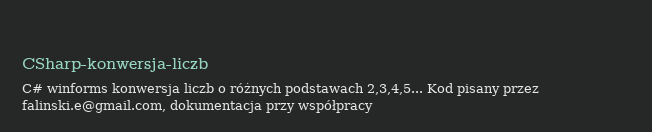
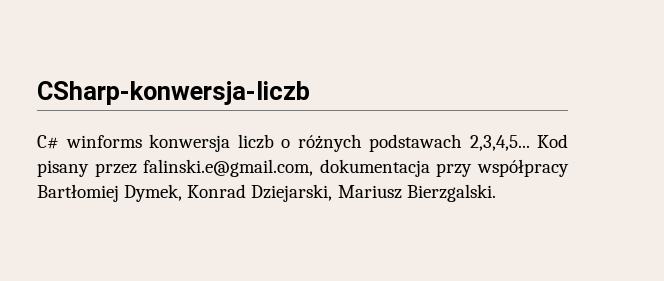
(373, 106) none -> [37,184,496,202] Bartłomiej Dymek, Konrad Dziejarski, Mariusz Bierzgalski.

